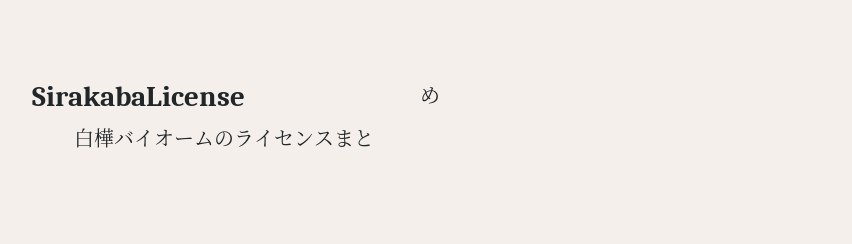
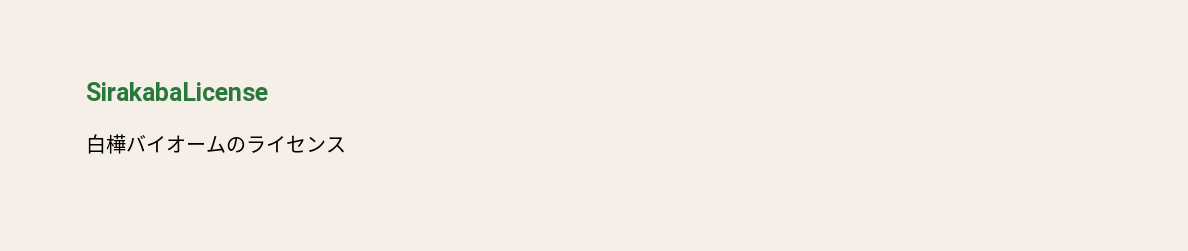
[333,130,374,147] [420,87,440,104] まとめ -> (346, 145) none

